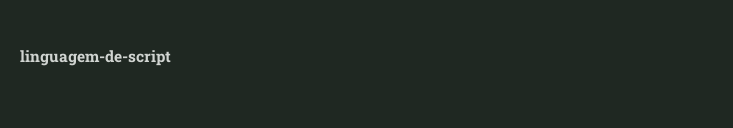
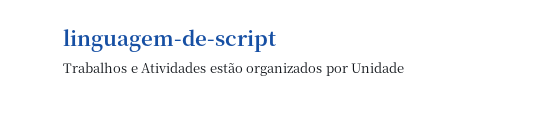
(171, 58) none -> [63,62,405,76] // Trabalhos e Atividades estão organizados por Unidade

